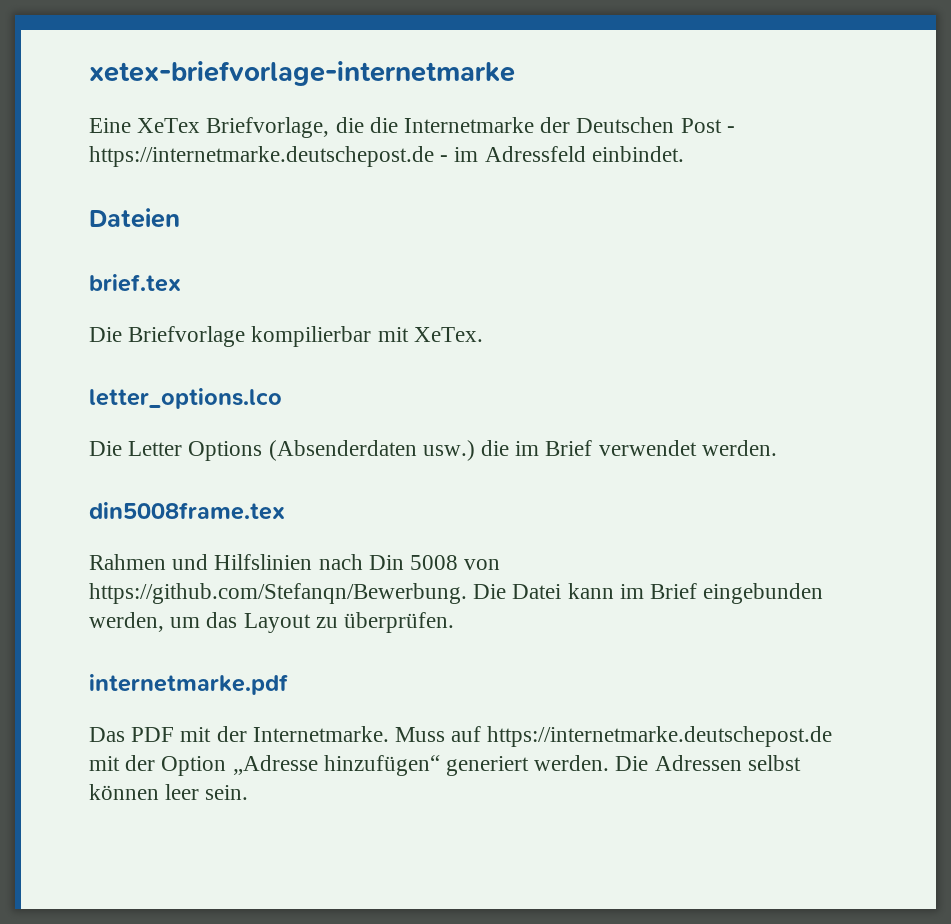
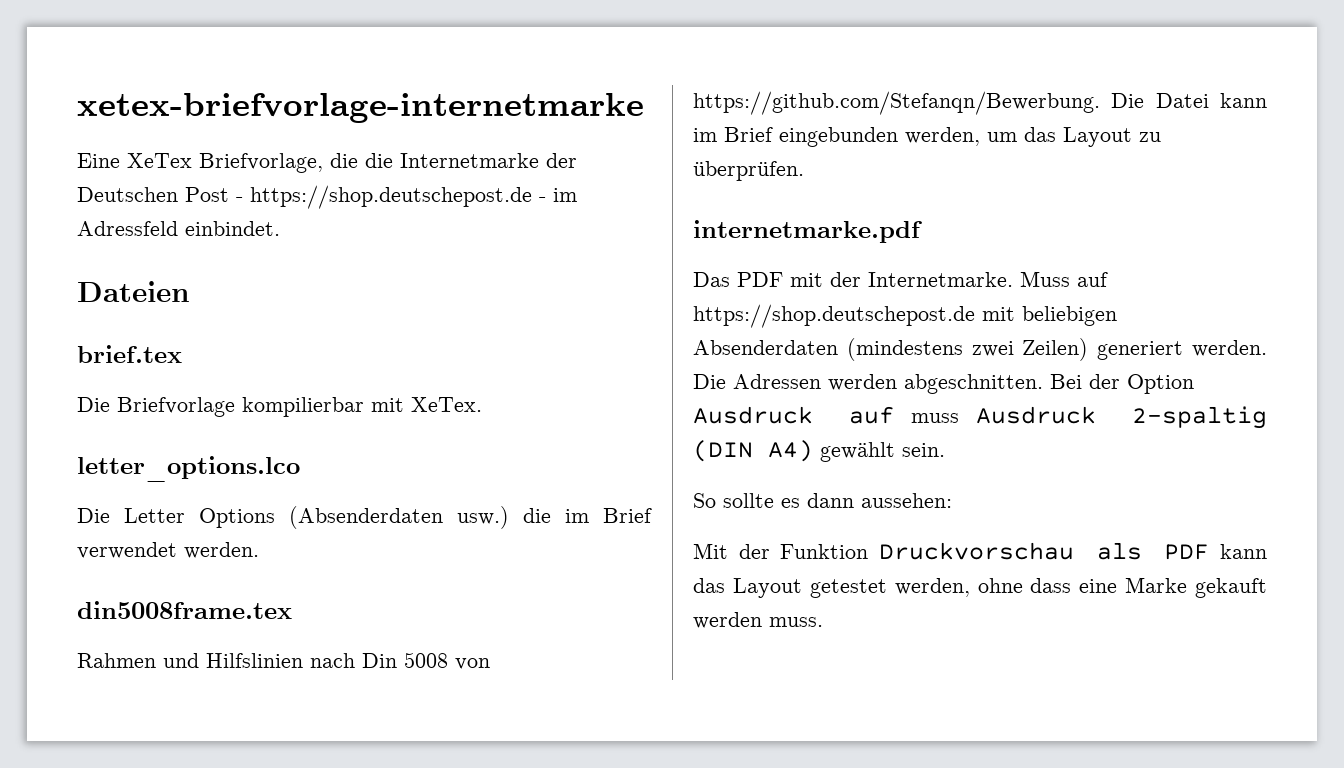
[89,146,434,167] https://internetmarke.deutschepost.de -> [250,185,532,209] https://shop.deutschepost.de
[487,726,833,747] [89,755,801,776] [89,784,249,800] https://internetmarke.deutschepost.de mit der Option „Adresse hinzufügen“ generiert werden. Die Adressen selbst können leer sein. -> [693,304,1117,328] [693,338,1267,361] [693,374,1194,394] [693,406,1267,429] [693,440,945,462] [693,493,952,508] [693,542,1267,560] [693,577,1267,598] [693,612,823,629] https://shop.deutschepost.de mit beliebigen Absenderdaten (mindestens zwei Zeilen) generiert werden. Die Adressen werden abgeschnitten. Bei der Option Ausdruck auf muss Ausdruck 2-spaltig (DIN A4) gewählt sein. // So sollte es dann aussehen: // Mit der Funktion Druckvorschau als PDF kann das Layout getestet werden, ohne dass eine Marke gekauft werden muss.

